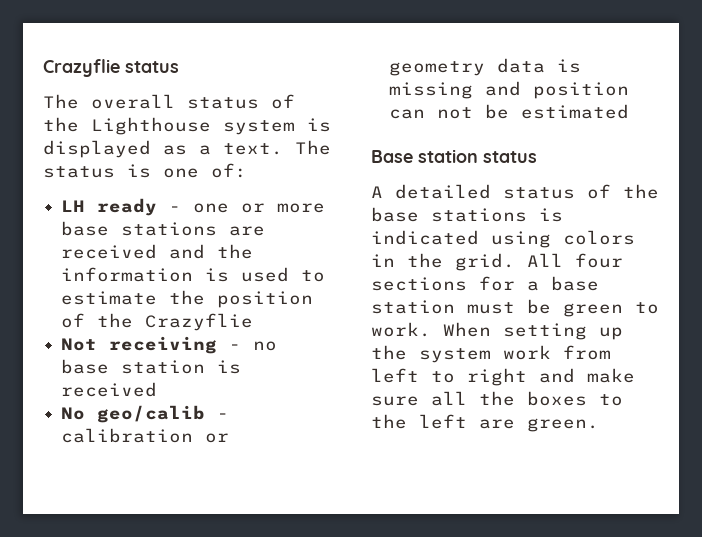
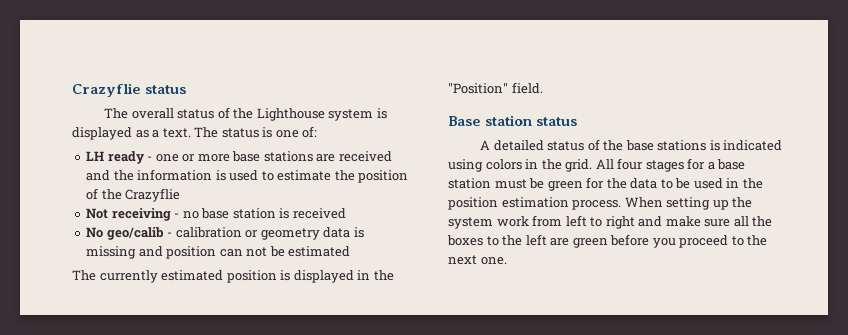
(630, 111) none -> [72,270,394,283] [448,82,543,94] // The currently estimated position is displayed in the "Position" field.
[371,277,467,291] sections -> [645,160,684,172] stages
[635,302,659,314] [371,322,431,337] to work. -> [586,177,763,189] [448,197,622,210] for the data to be used in the position estimation process.
[527,418,599,432] green. -> [572,234,768,248] [448,255,507,265] green before you proceed to the next one.

